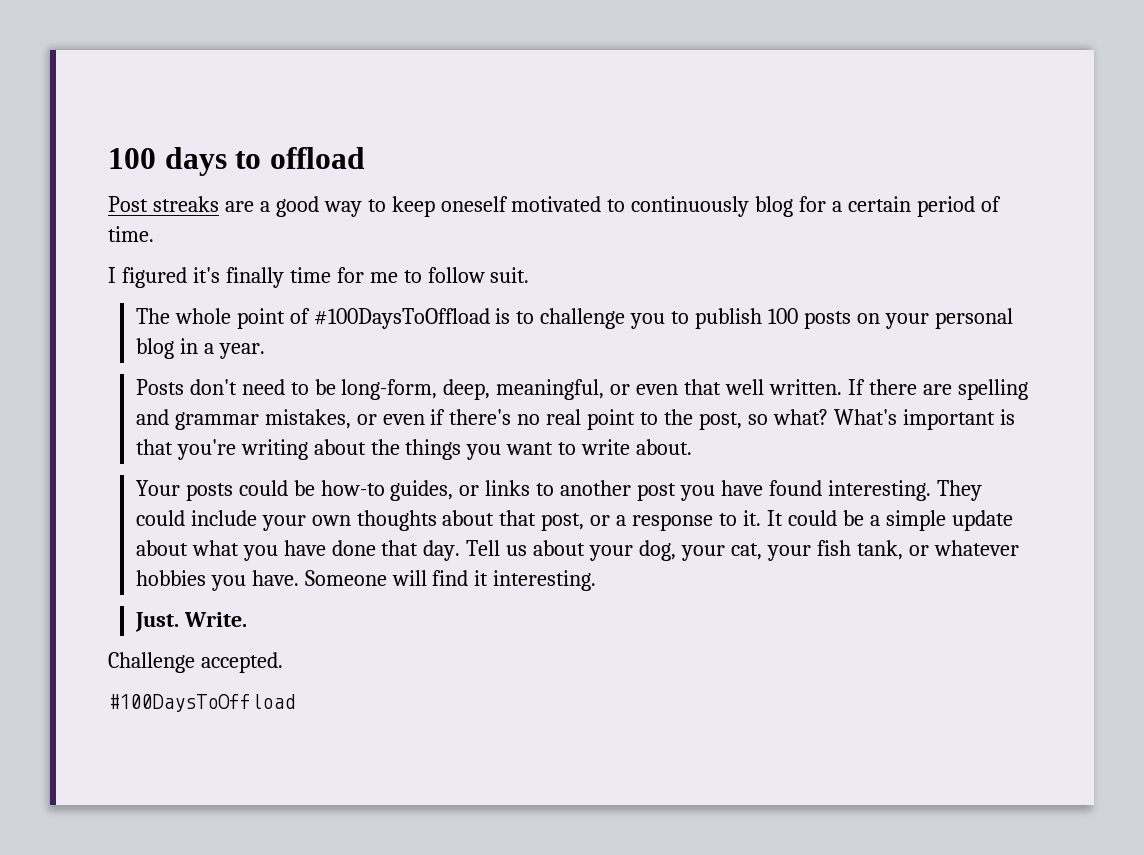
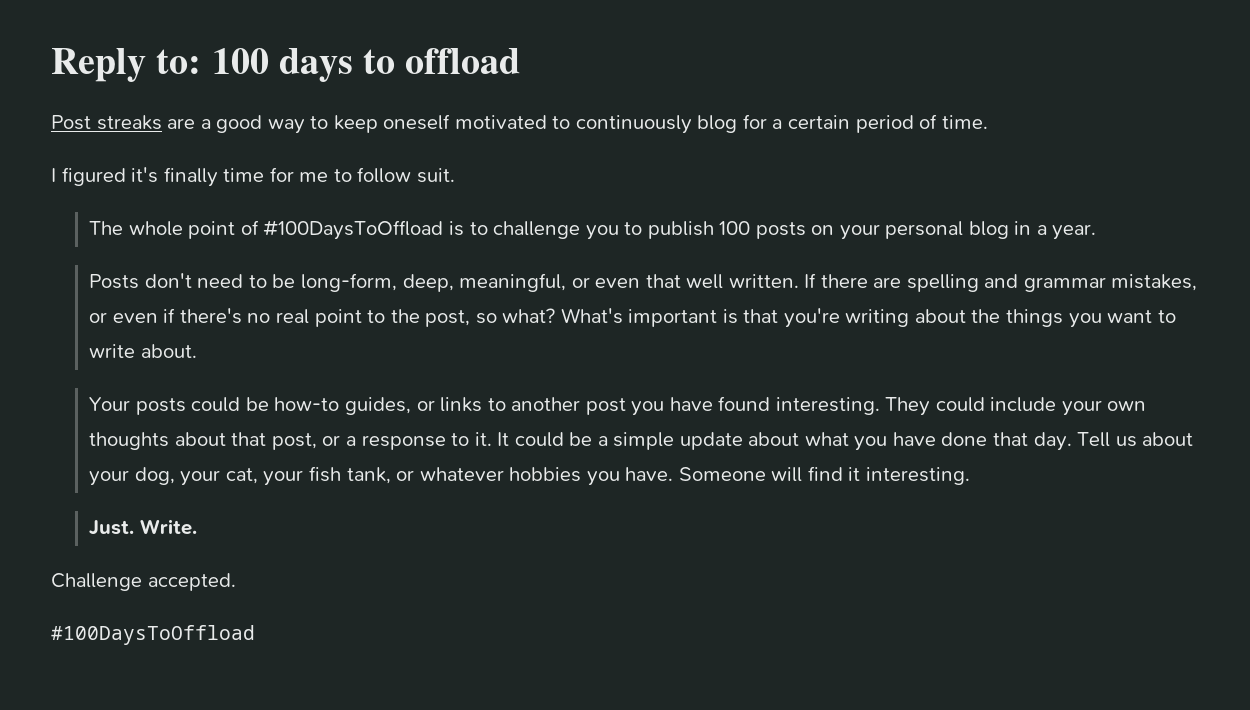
(108, 158) none -> [51,48,202,82] Reply to:

